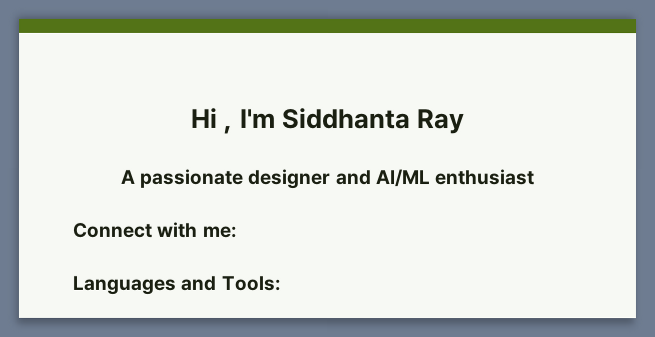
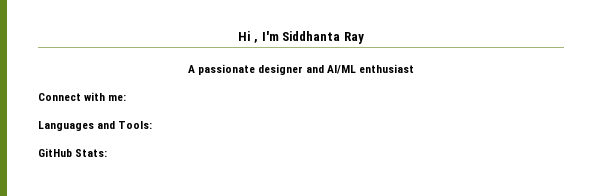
(281, 283) none -> [38,148,108,157] // GitHub Stats:

